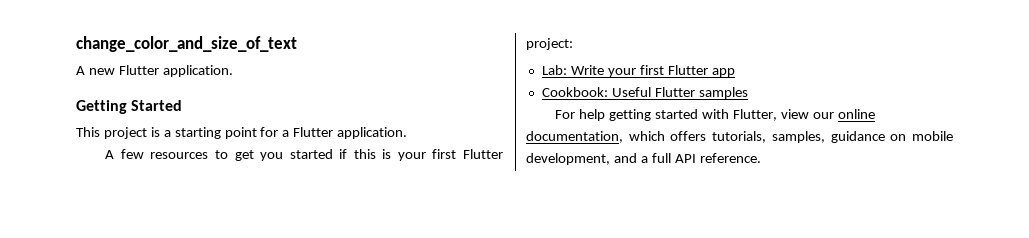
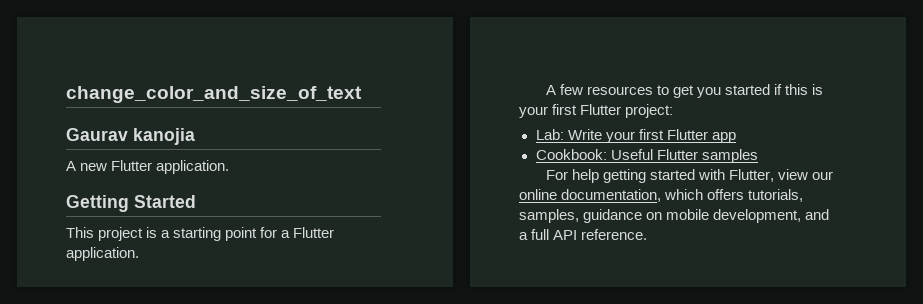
(297, 44) none -> [66,128,195,145] // Gaurav kanojia

